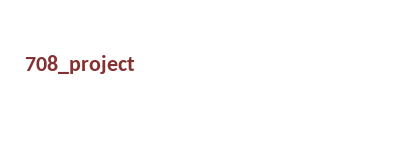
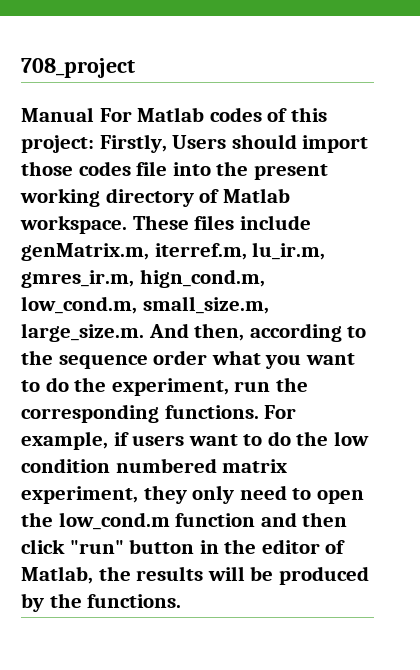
(135, 64) none -> [21,107,327,122] [21,134,369,153] [21,161,328,180] [20,188,290,207] [20,215,311,234] [21,242,326,261] [21,269,265,288] [21,296,269,314] [21,323,367,342] [21,350,355,369] [21,377,308,396] [21,404,297,423] [21,431,369,450] [21,458,288,473] [21,485,364,504] [21,512,348,530] [21,539,346,554] [21,566,369,585] [21,593,182,612] // Manual For Matlab codes of this project: Firstly, Users should import those codes file into the present working directory of Matlab workspace. These files include genMatrix.m, iterref.m, lu_ir.m, gmres_ir.m, hign_cond.m, low_cond.m, small_size.m, large_size.m. And then, according to the sequence order what you want to do the experiment, run the corresponding functions. For example, if users want to do the low condition numbered matrix experiment, they only need to open the low_cond.m function and then click "run" button in the editor of Matlab, the results will be produced by the functions.

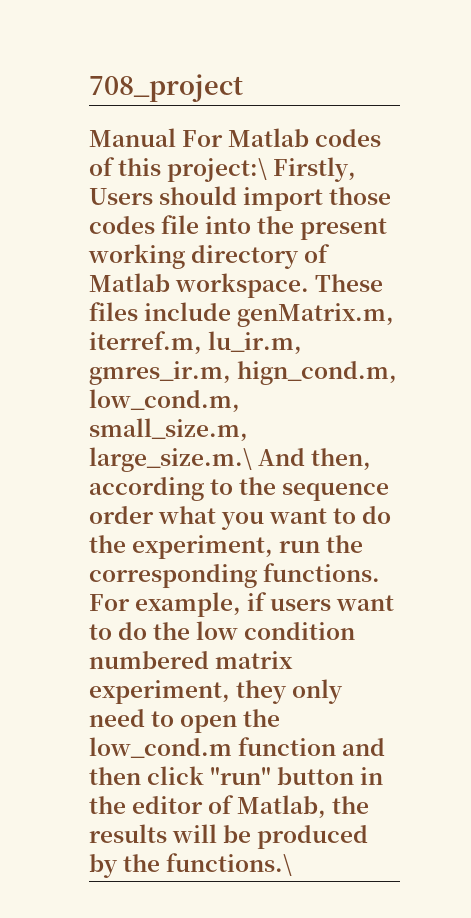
[21,135,94,153] project: -> [167,158,268,182] project:\
[21,323,144,342] large_size.m. -> [89,447,252,472] large_size.m.\
[87,594,182,608] functions. -> [166,853,293,876] functions.\

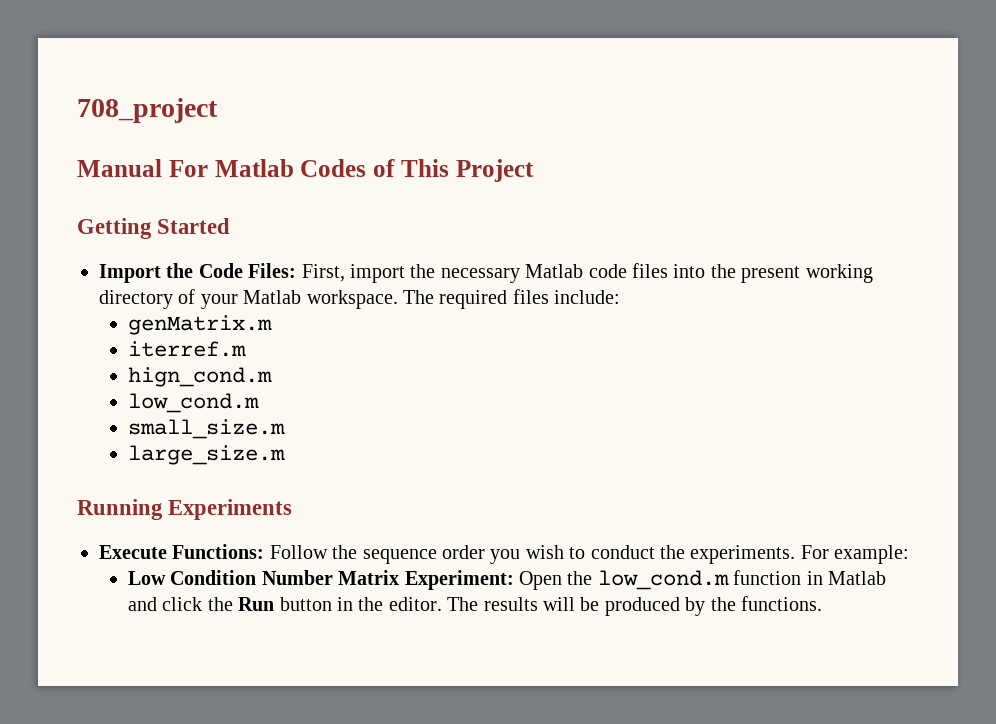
[315,129,382,147] [89,157,357,182] [89,186,392,211] [89,215,200,234] codes of this project:\ Firstly, Users should import those codes file -> [300,159,534,182] [77,218,231,239] [99,263,668,283] Codes of This Project // Getting Started // Import the Code Files: First, import the necessary Matlab code files
(331, 253) none -> [200,294,238,309] your
[315,274,384,292] [89,302,395,327] [89,331,303,354] [89,361,398,385] [89,389,240,412] [89,418,248,441] [89,447,372,472] [89,477,390,501] [89,506,392,530] [89,535,364,559] [89,563,381,588] [89,592,395,617] [89,621,356,640] [89,651,294,669] [89,679,344,704] [89,709,281,733] [89,737,386,758] [89,766,384,785] [89,795,370,818] These files include genMatrix.m, iterref.m, lu_ir.m, gmres_ir.m, hign_cond.m, low_cond.m, small_size.m, large_size.m.\ And then, according to the sequence order what you want to do the experiment, run the corresponding functions. For example, if users want to do the low condition numbered matrix experiment, they only need to open the low_cond.m function and then click "run" button in the editor of Matlab, the -> [403,289,621,309] [127,315,272,335] [127,341,246,357] [127,367,272,387] [127,393,259,413] [127,419,285,439] [127,445,285,465] [77,499,293,520] [99,544,910,564] [127,570,886,590] [127,597,479,611] The required files include: // genMatrix.m // iterref.m // hign_cond.m // low_cond.m // small_size.m // large_size.m // Running Experiments // Execute Functions: Follow the sequence order you wish to conduct the experiments. For example: // Low Condition Number Matrix Experiment: Open the low_cond.m function in Matlab and click the Run button in the editor. The
[166,853,293,876] functions.\ -> [740,596,822,611] functions.

